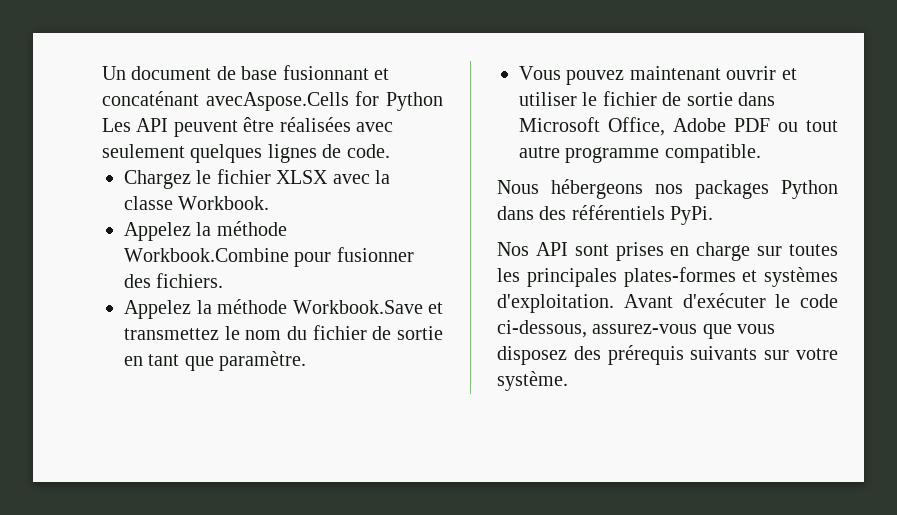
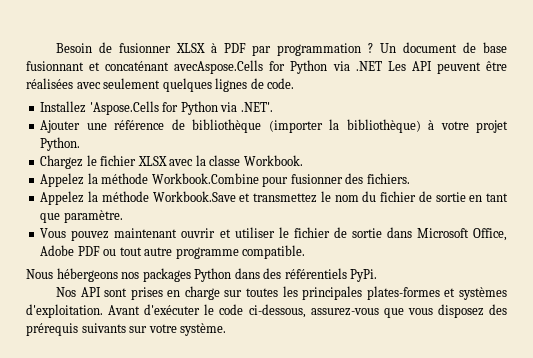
(102, 73) none -> [55,42,374,56] Besoin de fusionner XLSX à PDF par programmation ?
(444, 101) none -> [332,61,382,71] via .NET
(390, 151) none -> [40,101,273,115] [40,119,508,133] [40,137,81,151] // Installez 'Aspose.Cells for Python via .NET'. // Ajouter une référence de bibliothèque (importer la bibliothèque) à votre projet Python.

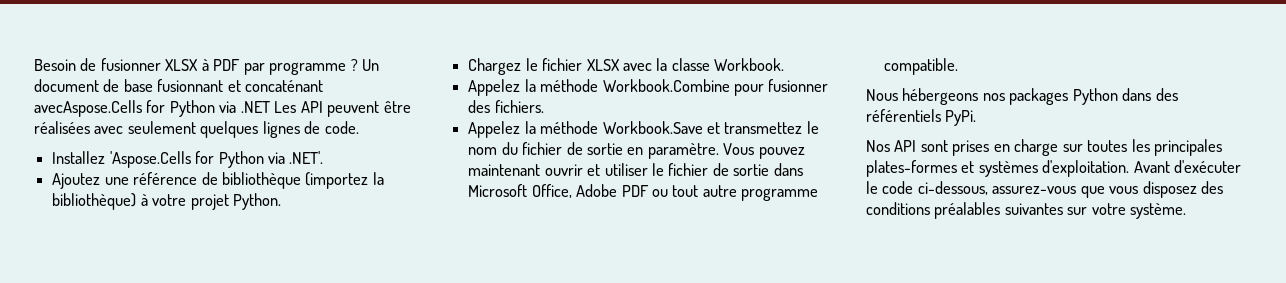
[277,43,362,56] programmation -> [269,62,347,75] programme
[40,120,81,133] Ajouter -> [52,173,101,189] Ajoutez
[268,120,323,133] (importer -> [305,172,369,189] (importez
[486,193,508,202] [40,213,61,223] tant que -> (644, 151) none
(123, 216) // -> (719, 151) none
[26,323,126,336] prérequis suivants -> [866,202,1063,219] conditions préalables suivantes

